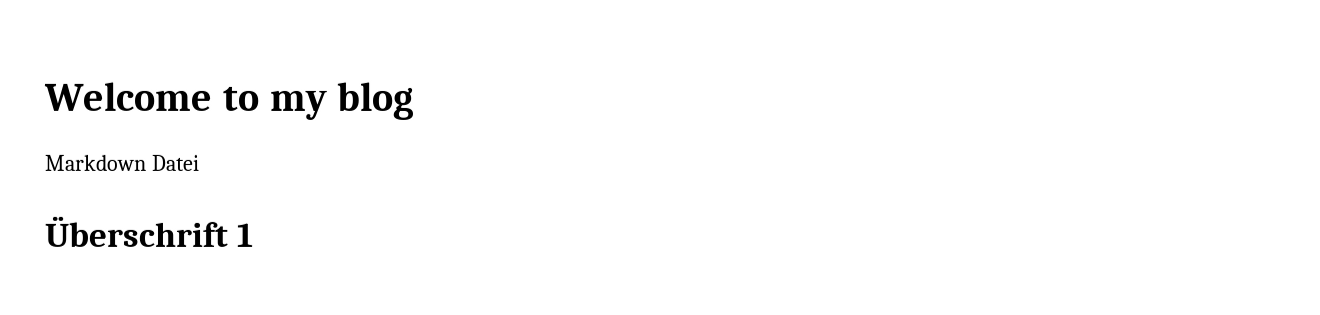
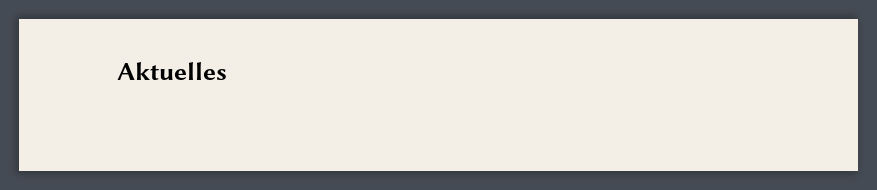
[44,81,415,120] [44,154,200,171] [44,216,254,247] Welcome to my blog // Markdown Datei // Überschrift 1 -> [117,62,227,80] Aktuelles

